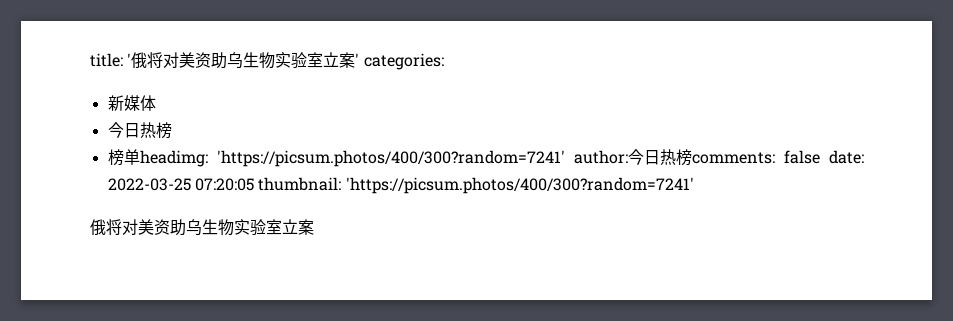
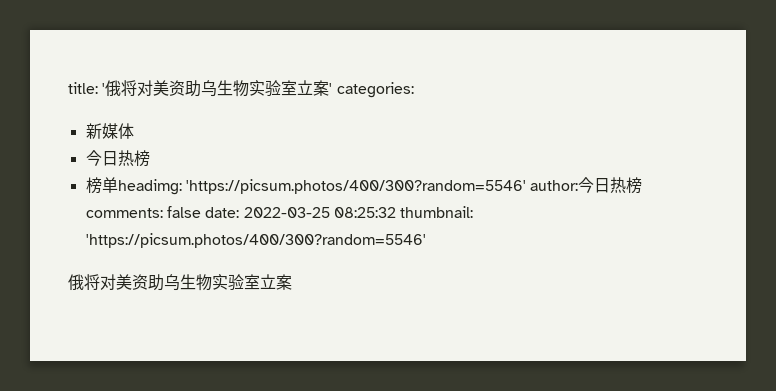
[216,150,565,167] 'https://picsum.photos/400/300?random=7241' -> [185,179,526,194] 'https://picsum.photos/400/300?random=5546'
[194,177,694,194] 07:20:05 thumbnail: 'https://picsum.photos/400/300?random=7241' -> [333,206,474,218] [85,233,426,248] 08:25:32 thumbnail: 'https://picsum.photos/400/300?random=5546'

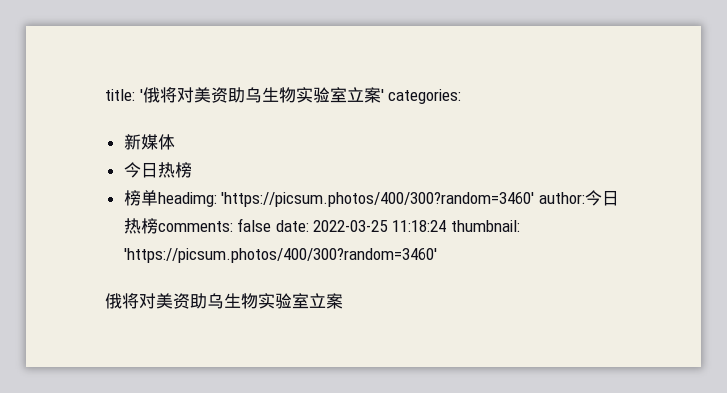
[185,179,526,194] 'https://picsum.photos/400/300?random=5546' -> [221,192,535,207] 'https://picsum.photos/400/300?random=3460'
[333,206,474,218] [85,233,426,248] 08:25:32 thumbnail: 'https://picsum.photos/400/300?random=5546' -> [392,220,520,232] [123,248,437,263] 11:18:24 thumbnail: 'https://picsum.photos/400/300?random=3460'

